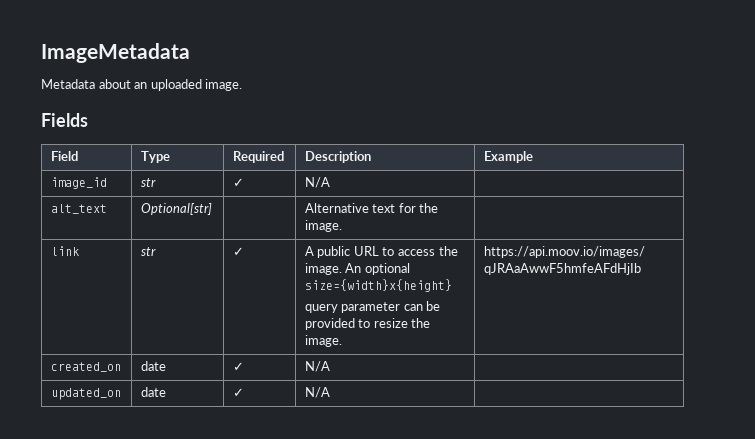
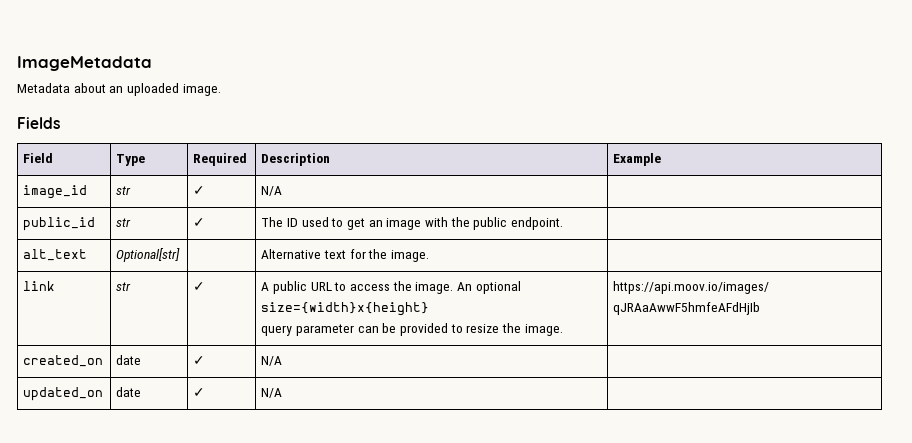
(330, 182) none -> [23,217,96,231] [116,218,132,227] [193,218,206,227] [261,217,563,230] // public_id | str | ✓ | The ID used to get an image with the public endpoint. |

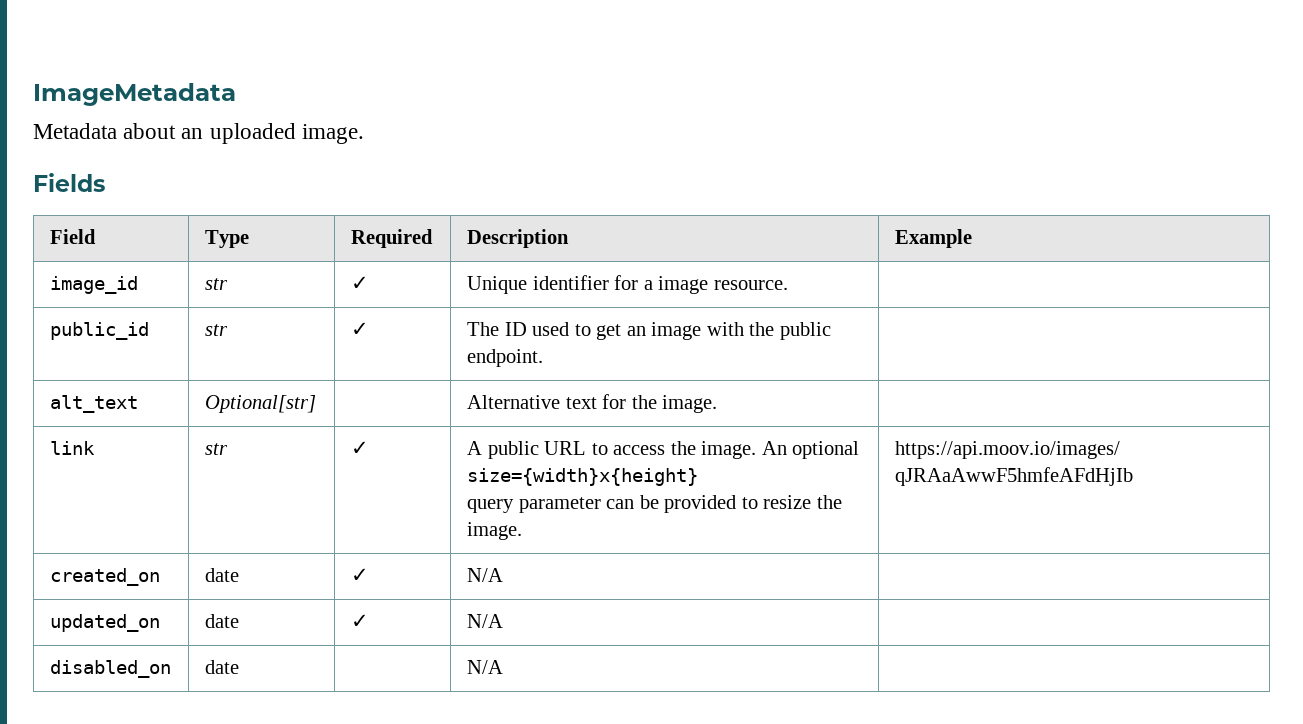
[261,186,283,196] N/A -> [466,275,788,294] Unique identifier for a image resource.
(283, 393) none -> [49,660,171,678] [204,660,239,674] [466,660,503,674] // disabled_on | date | | N/A |

